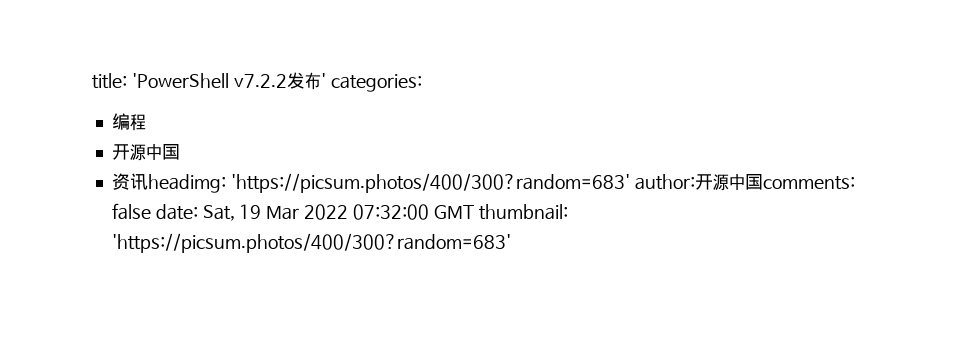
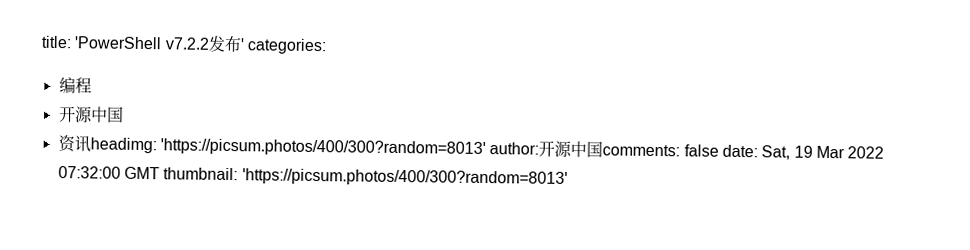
[230,173,630,193] 'https://picsum.photos/400/300?random=683' -> [159,138,486,158] 'https://picsum.photos/400/300?random=8013'
[111,233,511,253] 'https://picsum.photos/400/300?random=683' -> [241,168,568,187] 'https://picsum.photos/400/300?random=8013'

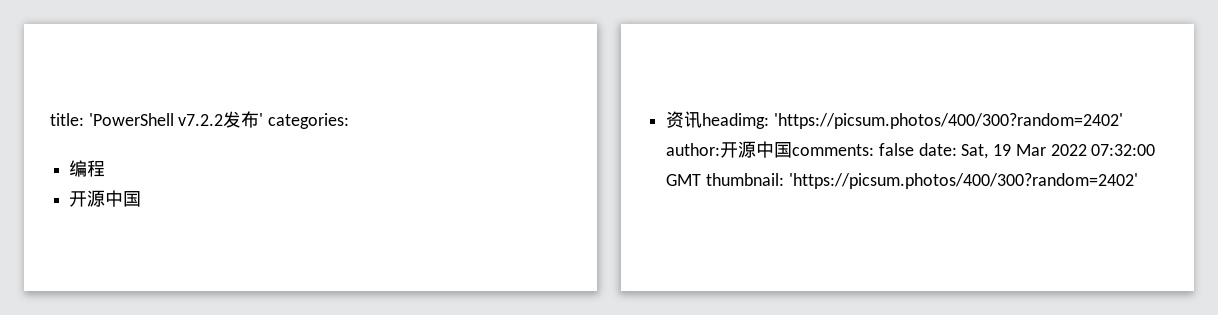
[159,138,486,158] 'https://picsum.photos/400/300?random=8013' -> [773,113,1123,129] 'https://picsum.photos/400/300?random=2402'
[241,168,568,187] 'https://picsum.photos/400/300?random=8013' -> [788,173,1138,189] 'https://picsum.photos/400/300?random=2402'

